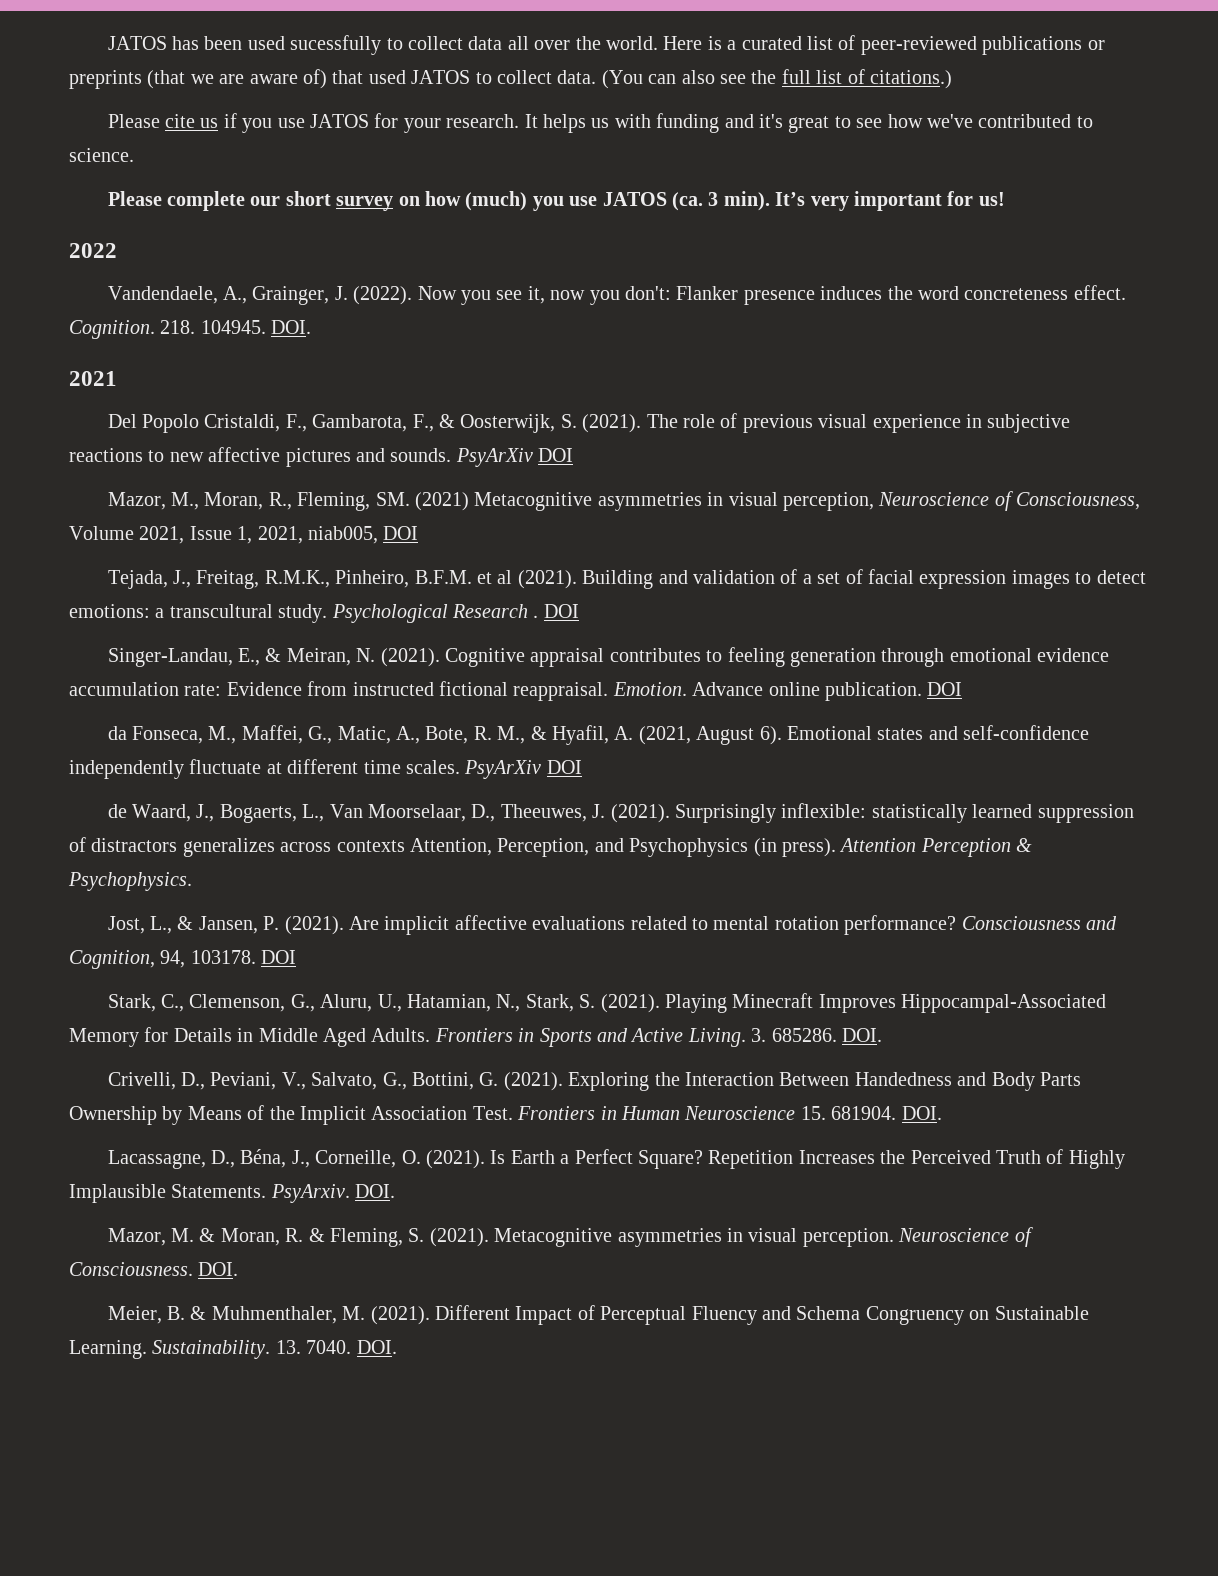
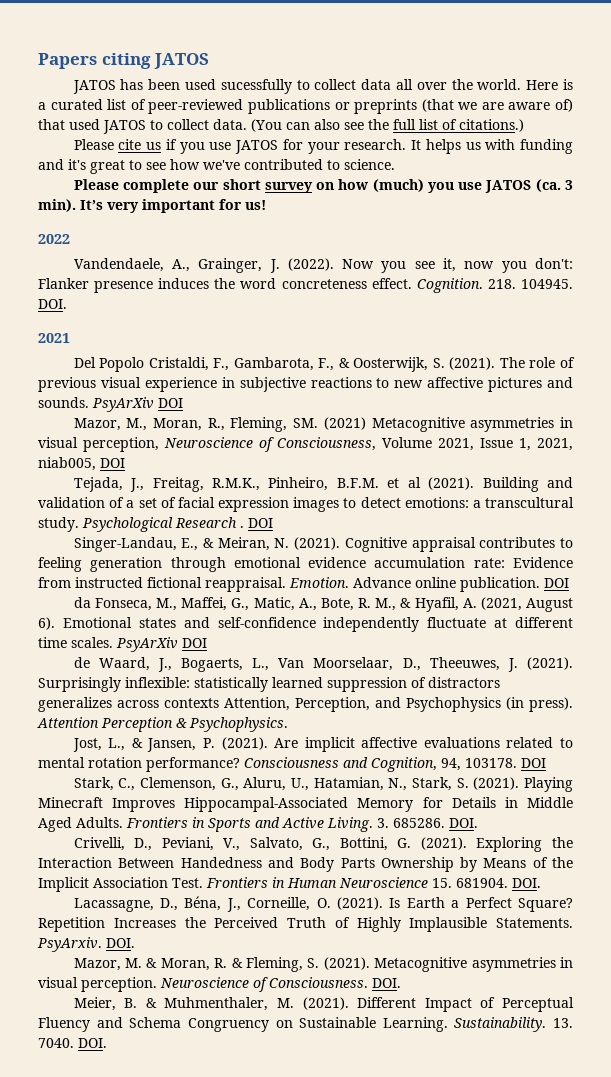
(107, 43) none -> [38,53,210,69] Papers citing JATOS //

